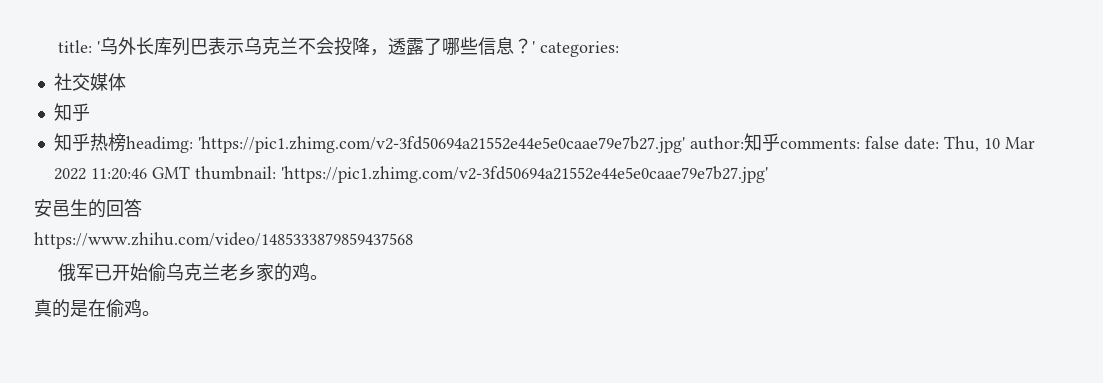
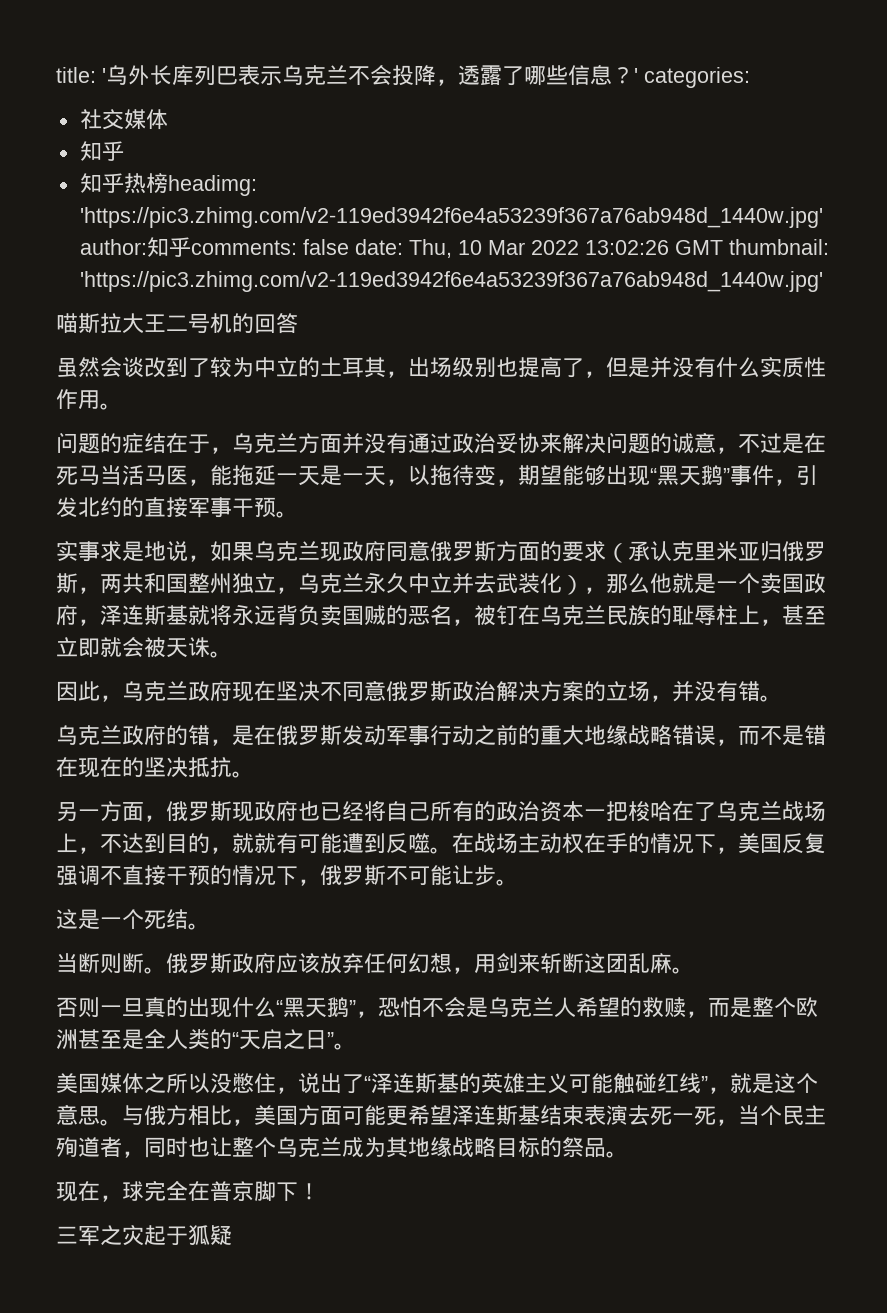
[197,136,685,153] 'https://pic1.zhimg.com/v2-3fd50694a21552e44e5e0caae79e7b27.jpg' -> [79,207,823,228] 'https://pic3.zhimg.com/v2-119ed3942f6e4a53239f367a76ab948d_1440w.jpg'
[90,168,147,180] 11:20:46 -> [584,240,669,255] 13:02:26
[280,166,768,183] [34,199,142,218] [34,232,413,249] [57,263,328,282] [34,299,160,318] 'https://pic1.zhimg.com/v2-3fd50694a21552e44e5e0caae79e7b27.jpg' // 安邑生的回答 // https://www.zhihu.com/video/1485333879859437568 // 俄军已开始偷乌克兰老乡家的鸡。 // 真的是在偷鸡。 -> [79,271,823,292] [56,313,298,334] [56,357,826,378] [56,389,122,410] [56,432,826,454] [56,465,818,486] [56,497,298,518] [56,540,826,563] [56,573,826,595] [56,604,826,626] [56,637,232,658] [56,680,782,702] [56,724,826,746] [56,757,254,778] [56,800,826,822] [56,833,826,854] [56,865,518,886] [56,909,210,930] [56,953,694,974] [56,997,818,1018] [56,1029,356,1050] [56,1073,818,1094] [56,1104,826,1126] [56,1137,628,1158] [56,1180,320,1202] [56,1225,232,1246] 'https://pic3.zhimg.com/v2-119ed3942f6e4a53239f367a76ab948d_1440w.jpg' // 喵斯拉大王二号机的回答 // 虽然会谈改到了较为中立的土耳其，出场级别也提高了，但是并没有什么实质性作用。 // 问题的症结在于，乌克兰方面并没有通过政治妥协来解决问题的诚意，不过是在死马当活马医，能拖延一天是一天，以拖待变，期望能够出现“黑天鹅”事件，引发北约的直接军事干预。 // 实事求是地说，如果乌克兰现政府同意俄罗斯方面的要求（承认克里米亚归俄罗斯，两共和国整州独立，乌克兰永久中立并去武装化），那么他就是一个卖国政府，泽连斯基就将永远背负卖国贼的恶名，被钉在乌克兰民族的耻辱柱上，甚至立即就会被天诛。 // 因此，乌克兰政府现在坚决不同意俄罗斯政治解决方案的立场，并没有错。 // 乌克兰政府的错，是在俄罗斯发动军事行动之前的重大地缘战略错误，而不是错在现在的坚决抵抗。 // 另一方面，俄罗斯现政府也已经将自己所有的政治资本一把梭哈在了乌克兰战场上，不达到目的，就就有可能遭到反噬。在战场主动权在手的情况下，美国反复强调不直接干预的情况下，俄罗斯不可能让步。 // 这是一个死结。 // 当断则断。俄罗斯政府应该放弃任何幻想，用剑来斩断这团乱麻。 // 否则一旦真的出现什么“黑天鹅”，恐怕不会是乌克兰人希望的救赎，而是整个欧洲甚至是全人类的“天启之日”。 // 美国媒体之所以没憋住，说出了“泽连斯基的英雄主义可能触碰红线”，就是这个意思。与俄方相比，美国方面可能更希望泽连斯基结束表演去死一死，当个民主殉道者，同时也让整个乌克兰成为其地缘战略目标的祭品。 // 现在，球完全在普京脚下！ // 三军之灾起于狐疑

